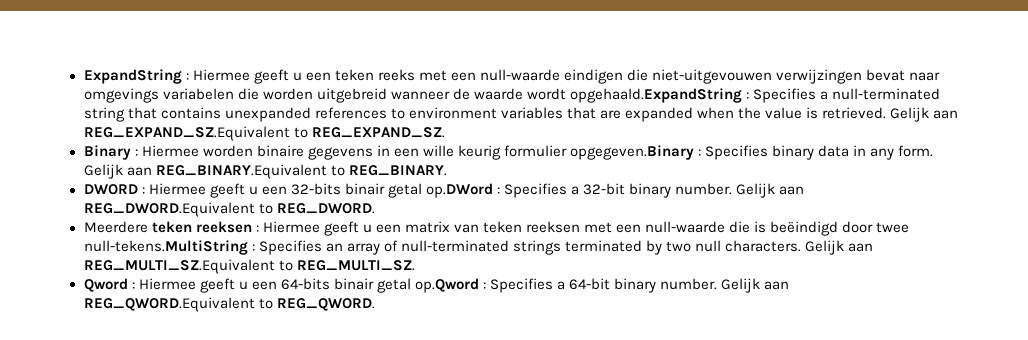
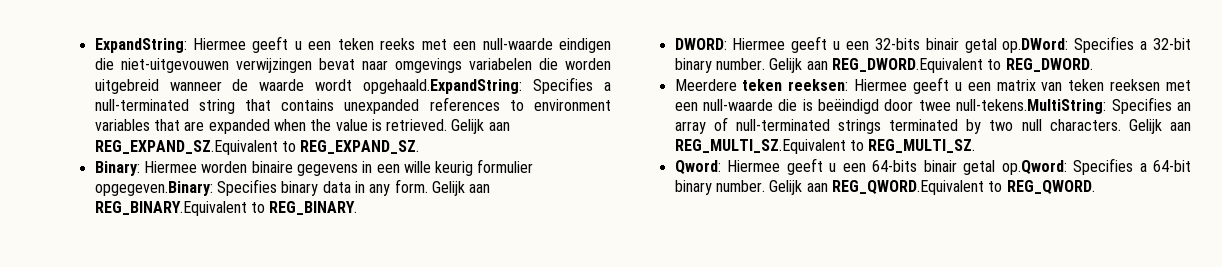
[83,69,189,84] ExpandString : -> [94,38,187,53] ExpandString:
[569,88,749,103] opgehaald.ExpandString : -> [363,79,523,94] opgehaald.ExpandString:
[83,145,138,160] Binary : -> [94,161,140,176] Binary:
[570,145,702,160] opgegeven.Binary : -> [94,181,213,196] opgegeven.Binary:
[83,184,145,195] DWORD : -> [674,38,727,50] DWORD:
[425,183,501,198] op.DWord : -> [1002,38,1069,53] op.DWord:
[195,221,259,233] reeksen : -> [788,79,849,91] reeksen:
[83,240,255,255] null-tekens.MultiString : -> [956,99,1107,114] null-tekens.MultiString:
[83,278,135,292] Qword : -> [674,160,721,174] Qword:
[414,278,487,293] op.Qword : -> [1001,160,1067,175] op.Qword:

